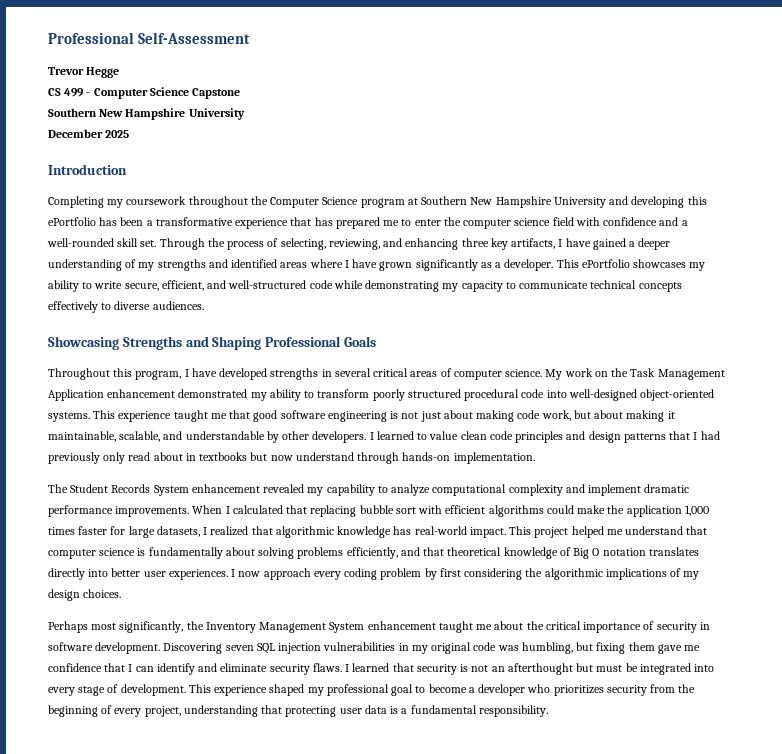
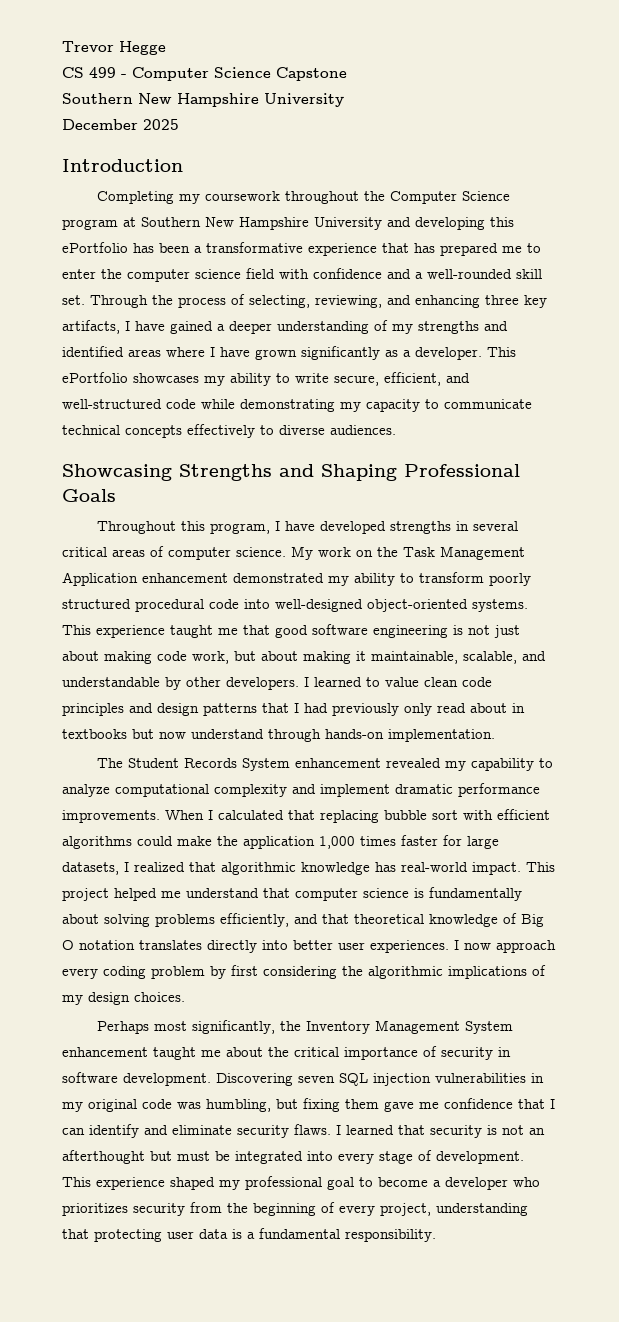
[48,32,251,44] Professional Self-Assessment // -> (62, 46) none

